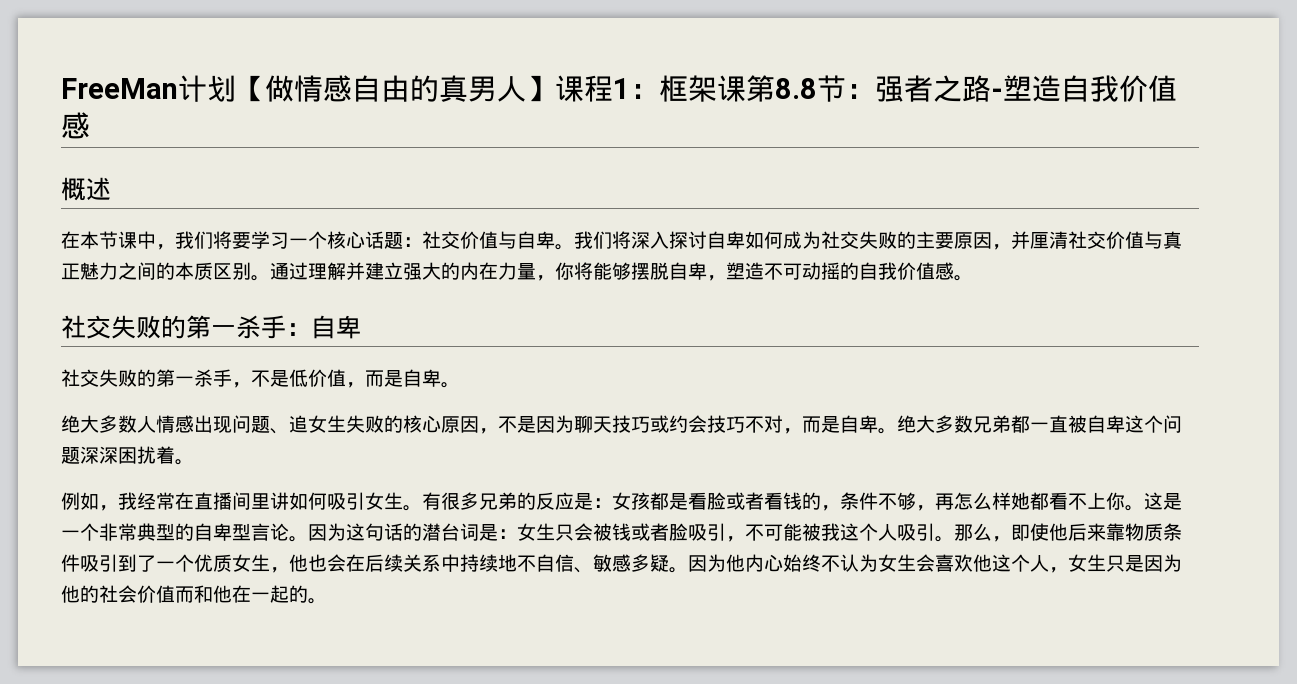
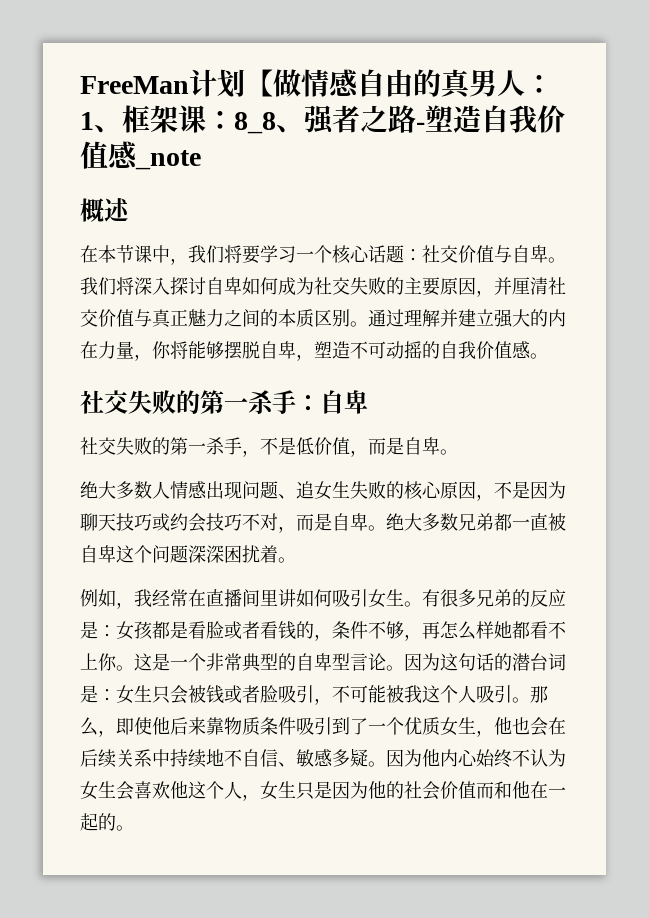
[526,75,875,102] 】课程1：框架课第8.8节： -> [525,75,553,94] [80,105,304,134] ：1、框架课：8_8、
(90, 125) none -> [135,150,201,170] _note

